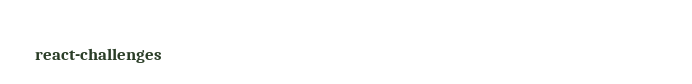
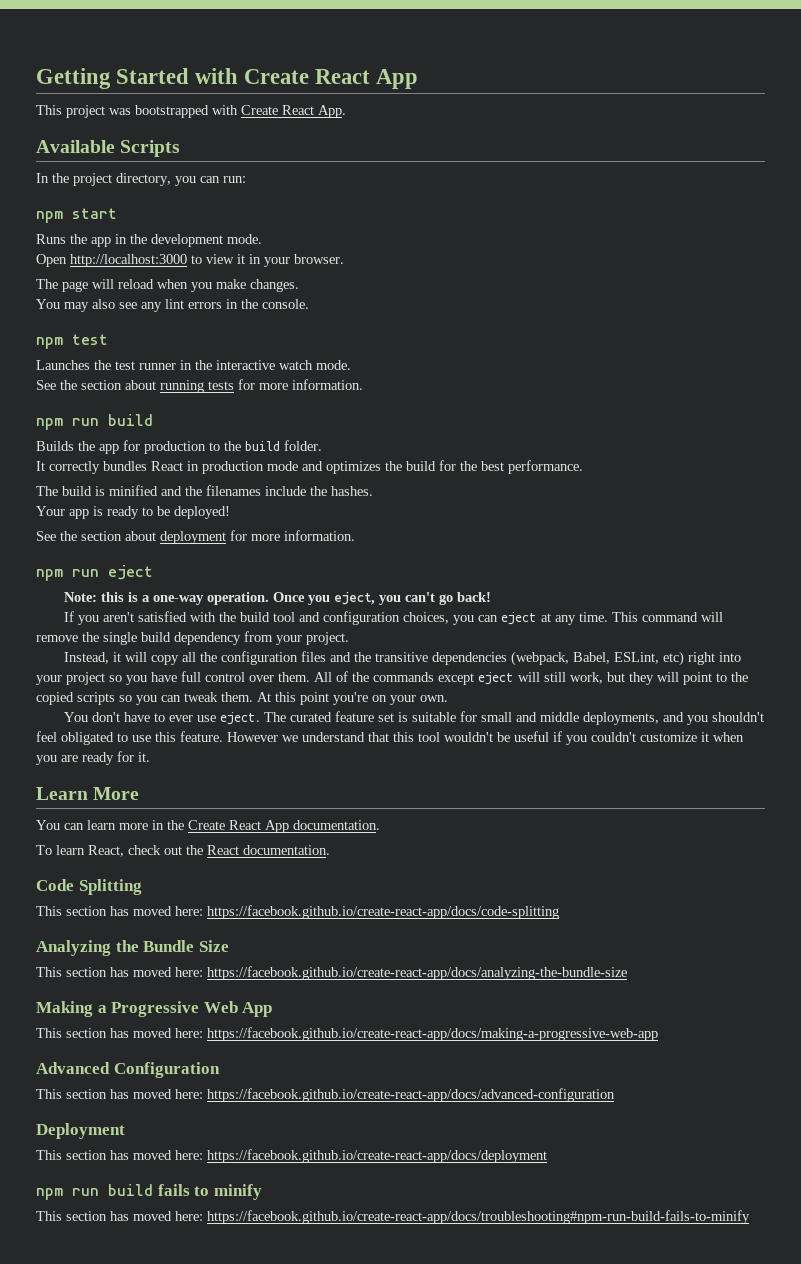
[35,48,162,63] react-challenges -> [36,68,419,89] [36,105,346,118] [36,140,181,157] [36,173,246,186] [36,208,117,223] [36,234,262,247] [36,254,344,267] [36,279,299,292] [36,299,309,312] [36,334,108,349] [36,360,351,370] [36,379,363,393] [36,414,153,430] [36,440,322,454] [36,460,583,474] [36,485,373,496] [36,506,230,519] [36,530,355,544] [36,565,153,581] [63,592,491,605] [63,611,723,625] [36,631,349,645] [63,651,741,666] [36,671,748,685] [36,692,448,705] [63,711,764,725] [36,731,744,745] [36,751,150,765] [36,787,140,800] [36,820,380,833] [36,845,330,857] [36,879,142,895] [36,905,559,919] [36,940,229,956] [36,966,627,980] [36,1001,273,1017] [36,1027,658,1041] [36,1062,220,1078] [36,1088,615,1102] [36,1123,125,1139] [36,1149,547,1163] [36,1184,262,1200] [36,1210,750,1224] Getting Started with Create React App // This project was bootstrapped with Create React App. // Available Scripts // In the project directory, you can run: // npm start // Runs the app in the development mode. // Open http://localhost:3000 to view it in your browser. // The page will reload when you make changes. // You may also see any lint errors in the console. // npm test // Launches the test runner in the interactive watch mode. // See the section about running tests for more information. // npm run build // Builds the app for production to the build folder. // It correctly bundles React in production mode and optimizes the build for the best performance. // The build is minified and the filenames include the hashes. // Your app is ready to be deployed! // See the section about deployment for more information. // npm run eject // Note: this is a one-way operation. Once you eject, you can't go back! // If you aren't satisfied with the build tool and configuration choices, you can eject at any time. This command will remove the single build dependency from your project. // Instead, it will copy all the configuration files and the transitive dependencies (webpack, Babel, ESLint, etc) right into your project so you have full control over them. All of the commands except eject will still work, but they will point to the copied scripts so you can tweak them. At this point you're on your own. // You don't have to ever use eject. The curated feature set is suitable for small and middle deployments, and you shouldn't feel obligated to use this feature. However we understand that this tool wouldn't be useful if you couldn't customize it when you are ready for it. // Learn More // You can learn more in the Create React App documentation. // To learn React, check out the React documentation. // Code Splitting // This section has moved here: https://facebook.github.io/create-react-app/docs/code-splitting // Analyzing the Bundle Size // This section has moved here: https://facebook.github.io/create-react-app/docs/analyzing-the-bundle-size // Making a Progressive Web App // This section has moved here: https://facebook.github.io/create-react-app/docs/making-a-progressive-web-app // Advanced Configuration // This section has moved here: https://facebook.github.io/create-react-app/docs/advanced-configuration // Deployment // This section has moved here: https://facebook.github.io/create-react-app/docs/deployment // npm run build fails to minify // This section has moved here: https://facebook.github.io/create-react-app/docs/troubleshooting#npm-run-build-fails-to-minify

